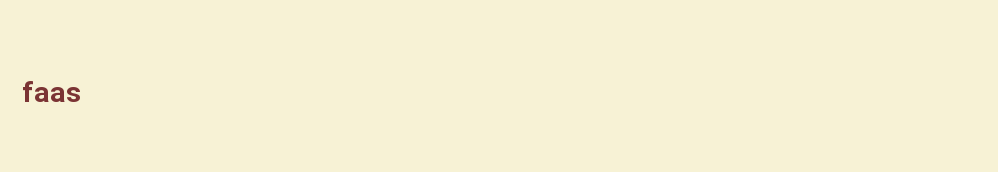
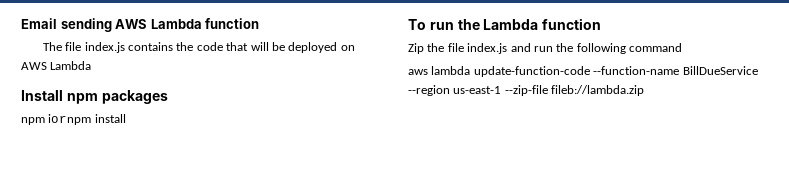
[22,81,81,102] faas -> [21,18,260,32] [42,42,355,53] [21,61,92,70] [21,90,168,104] [21,114,126,125] [408,18,602,30] [408,43,682,54] [408,66,758,77] [408,85,645,96] Email sending AWS Lambda function // The file index.js contains the code that will be deployed on AWS Lambda // Install npm packages // npm iornpm install // To run the Lambda function // Zip the file index.js and run the following command // aws lambda update-function-code --function-name BillDueService --region us-east-1 --zip-file fileb://lambda.zip

